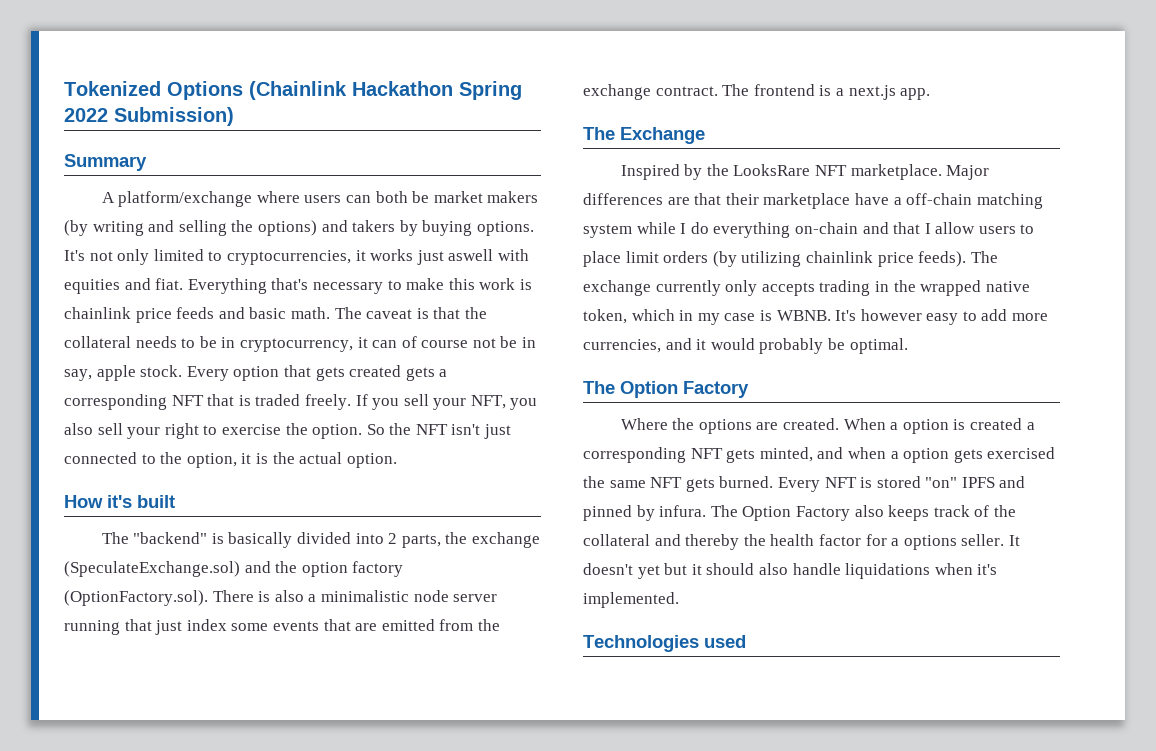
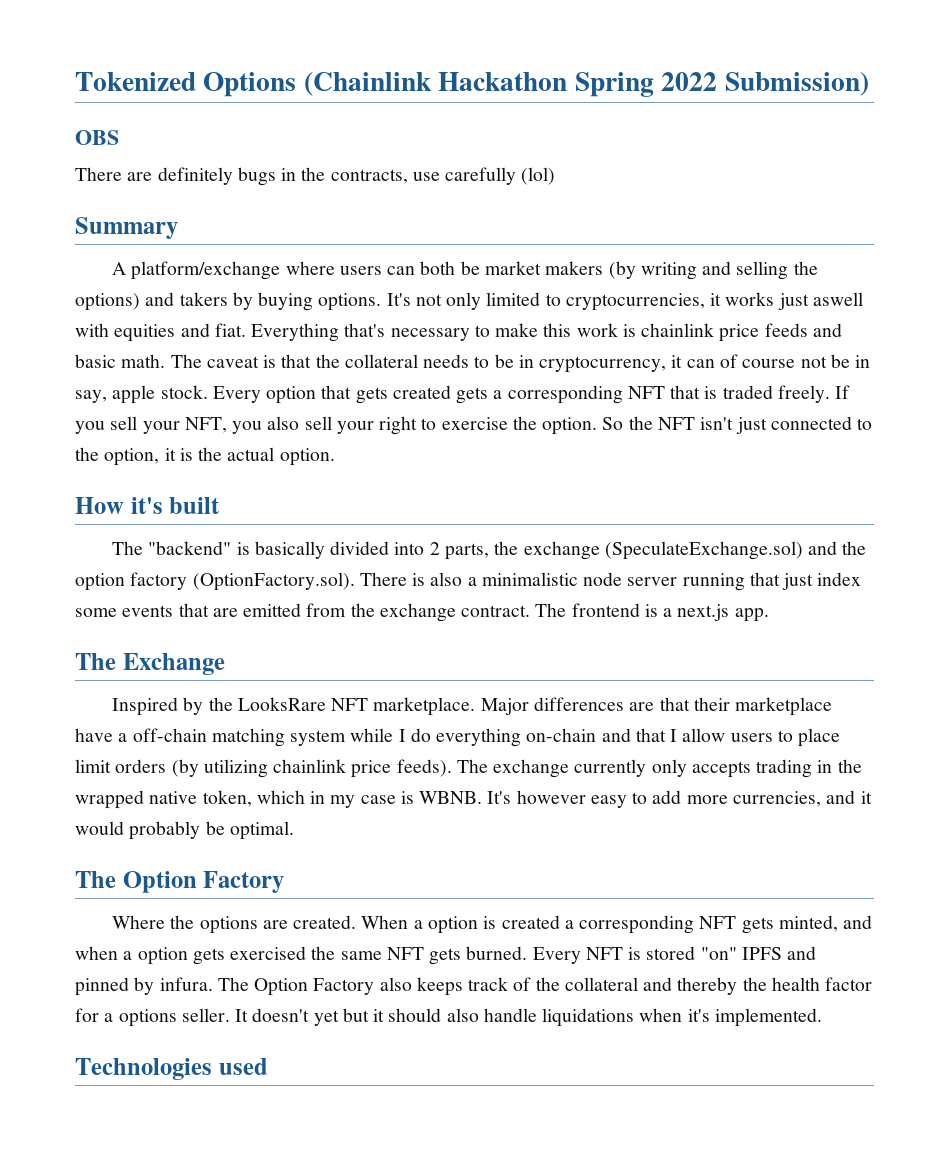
(234, 116) none -> [75,130,119,145] [75,167,556,186] // OBS // There are definitely bugs in the contracts, use carefully (lol)

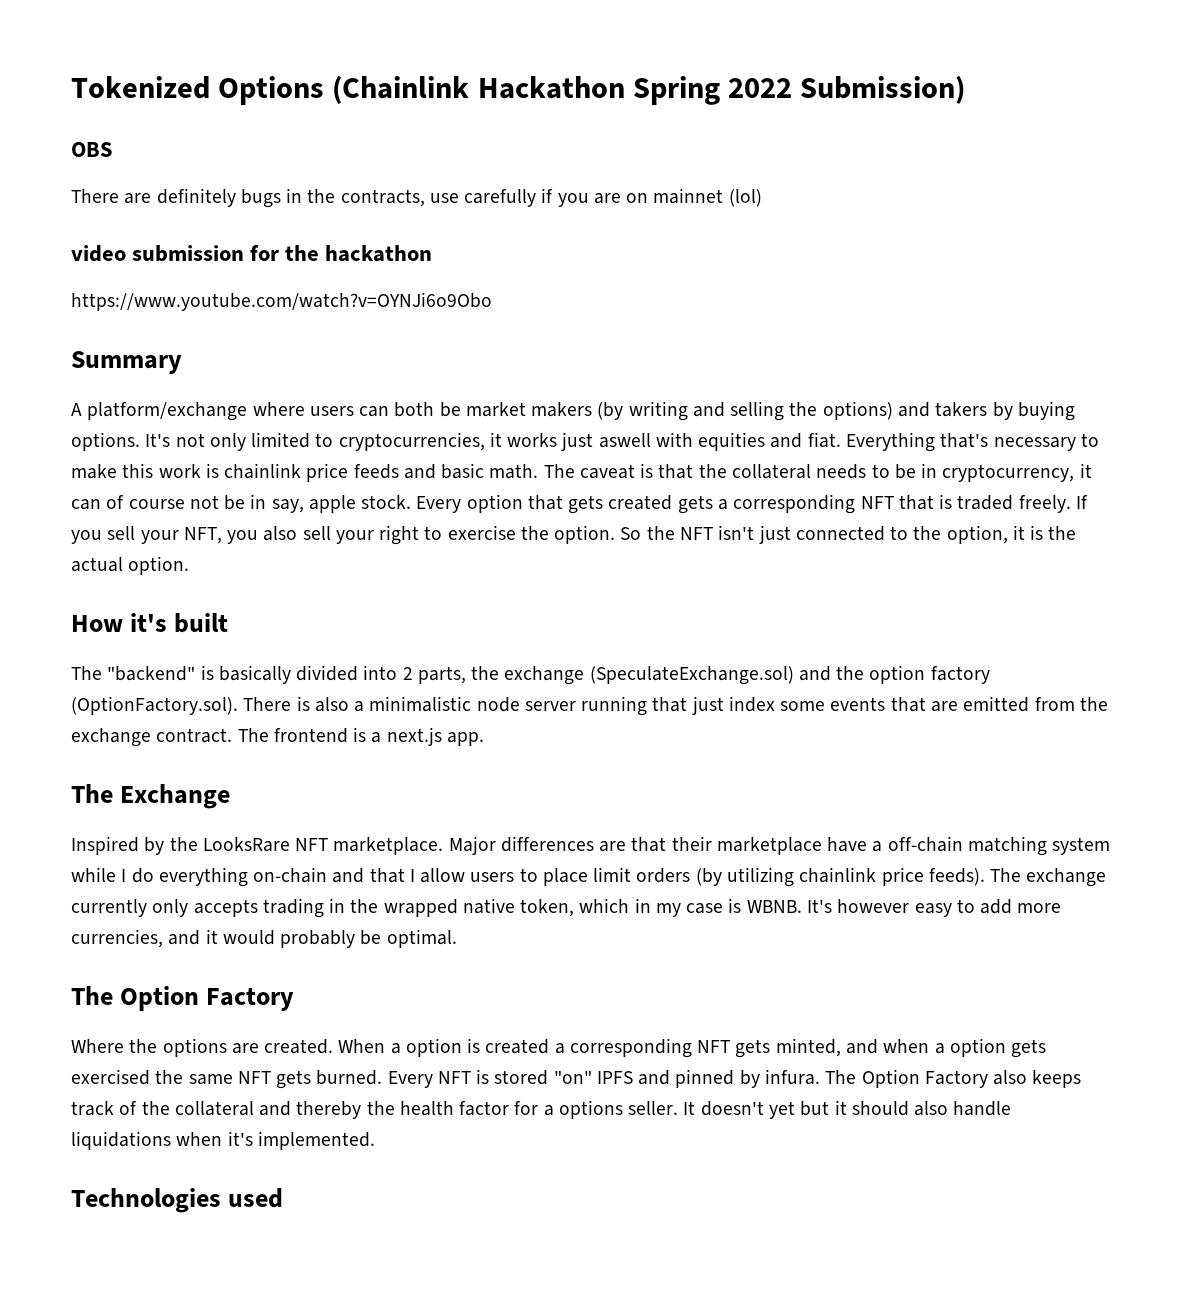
[521,167,556,185] (lol) -> [541,188,762,207] [71,245,433,262] [71,292,492,311] if you are on mainnet (lol) // video submission for the hackathon // https://www.youtube.com/watch?v=OYNJi6o9Obo

